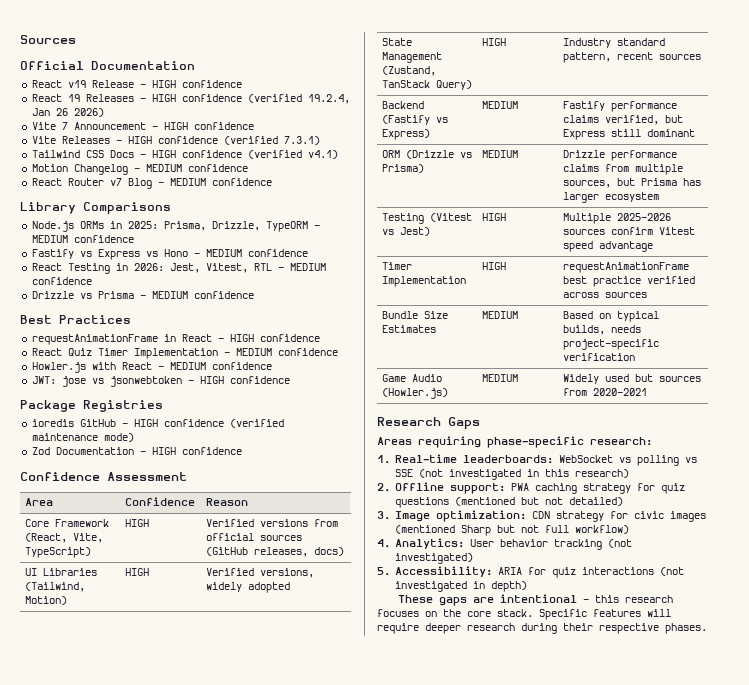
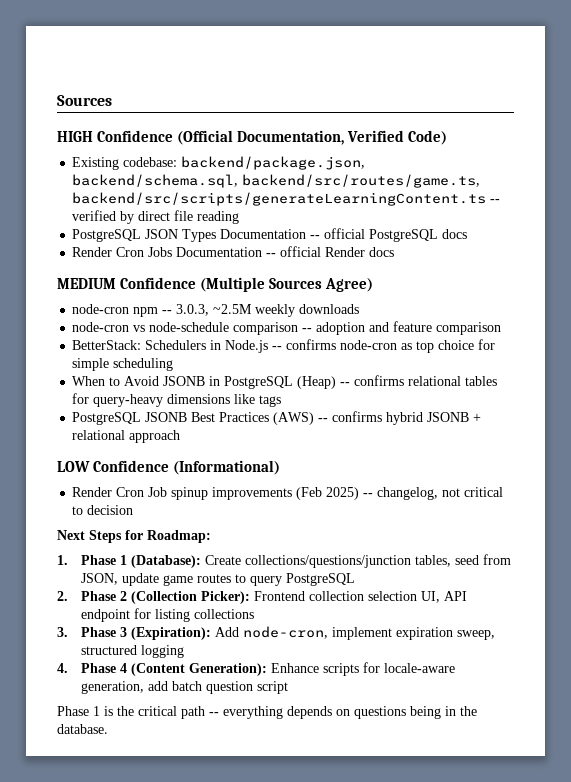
[20,61,195,70] [31,80,242,88] [31,94,350,104] [31,108,104,117] [31,122,254,130] [31,136,320,145] [31,150,338,159] [31,164,248,175] [31,178,272,189] [20,202,171,214] [31,221,320,232] [31,235,134,243] [31,249,308,260] [31,263,326,274] [31,277,92,285] [31,291,254,299] [20,315,131,324] [31,334,320,345] [31,348,338,359] [31,362,272,373] [31,376,290,387] [20,400,163,412] [31,419,284,428] [31,433,134,442] [31,447,242,455] [20,472,187,481] [24,498,53,506] [124,497,195,506] [205,498,248,506] [24,519,109,527] [24,533,103,543] [24,547,91,558] [124,519,149,527] [205,519,338,527] [205,533,302,541] [205,547,344,557] [24,568,97,576] [24,582,85,592] [24,596,67,605] [124,568,149,576] [205,568,314,578] [205,582,290,593] [381,38,412,46] [381,52,442,63] [381,66,436,76] [381,80,472,90] [481,38,506,46] [562,38,665,48] [562,52,701,63] [381,101,424,109] [381,115,448,125] [381,129,430,140] [481,101,518,109] [562,101,677,112] [562,115,683,125] [562,129,695,140] [381,150,472,159] [381,164,424,173] [481,150,518,158] [562,150,677,161] [562,164,683,175] [562,178,701,188] [562,192,659,203] [381,213,472,224] [381,227,430,236] [481,213,506,221] [562,213,671,224] [562,227,695,235] [562,241,653,252] [381,262,412,270] [381,276,466,287] [481,262,506,270] [562,262,689,273] [562,276,695,287] [562,292,647,298] [381,311,448,319] [381,325,436,333] [481,311,518,319] [562,311,659,322] [562,325,641,335] [562,339,659,350] [562,353,635,361] [381,374,442,382] [381,388,448,399] [481,374,518,382] [562,374,701,384] [562,388,647,396] [377,417,480,429] [377,436,652,448] [377,454,698,466] [395,469,630,480] [377,482,686,494] [395,497,624,508] [377,510,707,522] [395,525,630,536] [377,538,633,550] [395,553,474,564] [377,566,685,578] [395,581,528,592] [398,594,674,606] [377,609,671,620] [377,623,707,634] Official Documentation // React v19 Release - HIGH confidence // React 19 Releases - HIGH confidence (verified 19.2.4, Jan 26 2026) // Vite 7 Announcement - HIGH confidence // Vite Releases - HIGH confidence (verified 7.3.1) // Tailwind CSS Docs - HIGH confidence (verified v4.1) // Motion Changelog - MEDIUM confidence // React Router v7 Blog - MEDIUM confidence // Library Comparisons // Node.js ORMs in 2025: Prisma, Drizzle, TypeORM - MEDIUM confidence // Fastify vs Express vs Hono - MEDIUM confidence // React Testing in 2026: Jest, Vitest, RTL - MEDIUM confidence // Drizzle vs Prisma - MEDIUM confidence // Best Practices // requestAnimationFrame in React - HIGH confidence // React Quiz Timer Implementation - MEDIUM confidence // Howler.js with React - MEDIUM confidence // JWT: jose vs jsonwebtoken - HIGH confidence // Package Registries // ioredis GitHub - HIGH confidence (verified maintenance mode) // Zod Documentation - HIGH confidence // Confidence Assessment // Area | Confidence | Reason // Core Framework (React, Vite, TypeScript) | HIGH | Verified versions from official sources (GitHub releases, docs) // UI Libraries (Tailwind, Motion) | HIGH | Verified versions, widely adopted // State Management (Zustand, TanStack Query) | HIGH | Industry standard pattern, recent sources // Backend (Fastify vs Express) | MEDIUM | Fastify performance claims verified, but Express still dominant // ORM (Drizzle vs Prisma) | MEDIUM | Drizzle performance claims from multiple sources, but Prisma has larger ecosystem // Testing (Vitest vs Jest) | HIGH | Multiple 2025-2026 sources confirm Vitest speed advantage // Timer Implementation | HIGH | requestAnimationFrame best practice verified across sources // Bundle Size Estimates | MEDIUM | Based on typical builds, needs project-specific verification // Game Audio (Howler.js) | MEDIUM | Widely used but sources from 2020-2021 // Research Gaps // Areas requiring phase-specific research: // 1. Real-time leaderboards: WebSocket vs polling vs SSE (not investigated in this research) // 2. Offline support: PWA caching strategy for quiz questions (mentioned but not detailed) // 3. Image optimization: CDN strategy for civic images (mentioned Sharp but not full workflow) // 4. Analytics: User behavior tracking (not investigated) // 5. Accessibility: ARIA for quiz interactions (not investigated in depth) // These gaps are intentional - this research focuses on the core stack. Specific features will require deeper research during their respective phases. -> [57,130,447,145] [72,156,366,170] [72,174,481,188] [72,192,501,206] [72,210,240,224] [72,228,468,242] [72,246,395,257] [57,277,373,292] [72,304,360,317] [72,321,502,335] [72,339,496,353] [72,358,174,371] [72,375,498,389] [72,393,282,407] [72,411,482,425] [72,430,181,443] [57,460,280,475] [72,487,504,500] [72,505,134,515] [57,530,211,543] [57,554,511,568] [80,573,355,586] [57,591,467,604] [80,608,254,622] [57,626,495,640] [80,645,184,658] [57,662,455,676] [80,681,288,694] [57,706,477,719] [57,724,108,734] HIGH Confidence (Official Documentation, Verified Code) // Existing codebase: backend/package.json, backend/schema.sql, backend/src/routes/game.ts, backend/src/scripts/generateLearningContent.ts -- verified by direct file reading // PostgreSQL JSON Types Documentation -- official PostgreSQL docs // Render Cron Jobs Documentation -- official Render docs // MEDIUM Confidence (Multiple Sources Agree) // node-cron npm -- 3.0.3, ~2.5M weekly downloads // node-cron vs node-schedule comparison -- adoption and feature comparison // BetterStack: Schedulers in Node.js -- confirms node-cron as top choice for simple scheduling // When to Avoid JSONB in PostgreSQL (Heap) -- confirms relational tables for query-heavy dimensions like tags // PostgreSQL JSONB Best Practices (AWS) -- confirms hybrid JSONB + relational approach // LOW Confidence (Informational) // Render Cron Job spinup improvements (Feb 2025) -- changelog, not critical to decision // Next Steps for Roadmap: // 1. Phase 1 (Database): Create collections/questions/junction tables, seed from JSON, update game routes to query PostgreSQL // 2. Phase 2 (Collection Picker): Frontend collection selection UI, API endpoint for listing collections // 3. Phase 3 (Expiration): Add node-cron, implement expiration sweep, structured logging // 4. Phase 4 (Content Generation): Enhance scripts for locale-aware generation, add batch question script // Phase 1 is the critical path -- everything depends on questions being in the database.

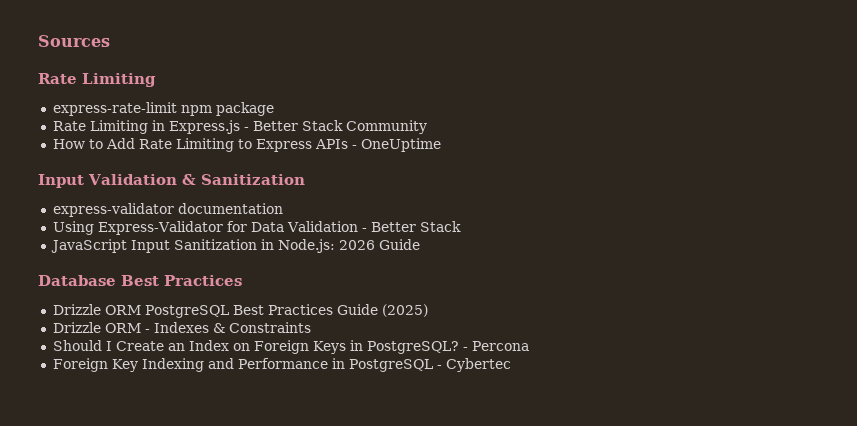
[57,130,447,145] [72,156,366,170] [72,174,481,188] [72,192,501,206] [72,210,240,224] [72,228,468,242] [72,246,395,257] [57,277,373,292] [72,304,360,317] [72,321,502,335] [72,339,496,353] [72,358,174,371] [72,375,498,389] [72,393,282,407] [72,411,482,425] [72,430,181,443] [57,460,280,475] [72,487,504,500] [72,505,134,515] [57,530,211,543] [57,554,511,568] [80,573,355,586] [57,591,467,604] [80,608,254,622] [57,626,495,640] [80,645,184,658] [57,662,455,676] [80,681,288,694] [57,706,477,719] [57,724,108,734] HIGH Confidence (Official Documentation, Verified Code) // Existing codebase: backend/package.json, backend/schema.sql, backend/src/routes/game.ts, backend/src/scripts/generateLearningContent.ts -- verified by direct file reading // PostgreSQL JSON Types Documentation -- official PostgreSQL docs // Render Cron Jobs Documentation -- official Render docs // MEDIUM Confidence (Multiple Sources Agree) // node-cron npm -- 3.0.3, ~2.5M weekly downloads // node-cron vs node-schedule comparison -- adoption and feature comparison // BetterStack: Schedulers in Node.js -- confirms node-cron as top choice for simple scheduling // When to Avoid JSONB in PostgreSQL (Heap) -- confirms relational tables for query-heavy dimensions like tags // PostgreSQL JSONB Best Practices (AWS) -- confirms hybrid JSONB + relational approach // LOW Confidence (Informational) // Render Cron Job spinup improvements (Feb 2025) -- changelog, not critical to decision // Next Steps for Roadmap: // 1. Phase 1 (Database): Create collections/questions/junction tables, seed from JSON, update game routes to query PostgreSQL // 2. Phase 2 (Collection Picker): Frontend collection selection UI, API endpoint for listing collections // 3. Phase 3 (Expiration): Add node-cron, implement expiration sweep, structured logging // 4. Phase 4 (Content Generation): Enhance scripts for locale-aware generation, add batch question script // Phase 1 is the critical path -- everything depends on questions being in the database. -> [38,73,156,87] [52,102,274,116] [52,120,427,134] [52,138,441,152] [38,174,305,188] [52,203,283,217] [52,221,461,235] [50,239,420,253] [38,275,242,286] [52,304,428,318] [52,322,311,333] [52,340,529,354] [52,358,511,372] Rate Limiting // express-rate-limit npm package // Rate Limiting in Express.js - Better Stack Community // How to Add Rate Limiting to Express APIs - OneUptime // Input Validation & Sanitization // express-validator documentation // Using Express-Validator for Data Validation - Better Stack // JavaScript Input Sanitization in Node.js: 2026 Guide // Database Best Practices // Drizzle ORM PostgreSQL Best Practices Guide (2025) // Drizzle ORM - Indexes & Constraints // Should I Create an Index on Foreign Keys in PostgreSQL? - Percona // Foreign Key Indexing and Performance in PostgreSQL - Cybertec

